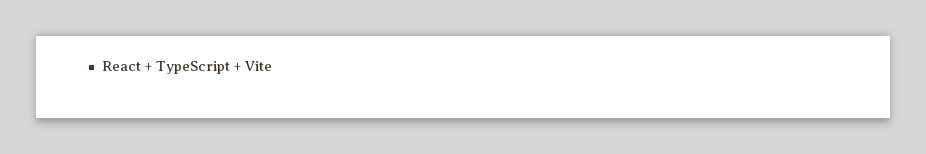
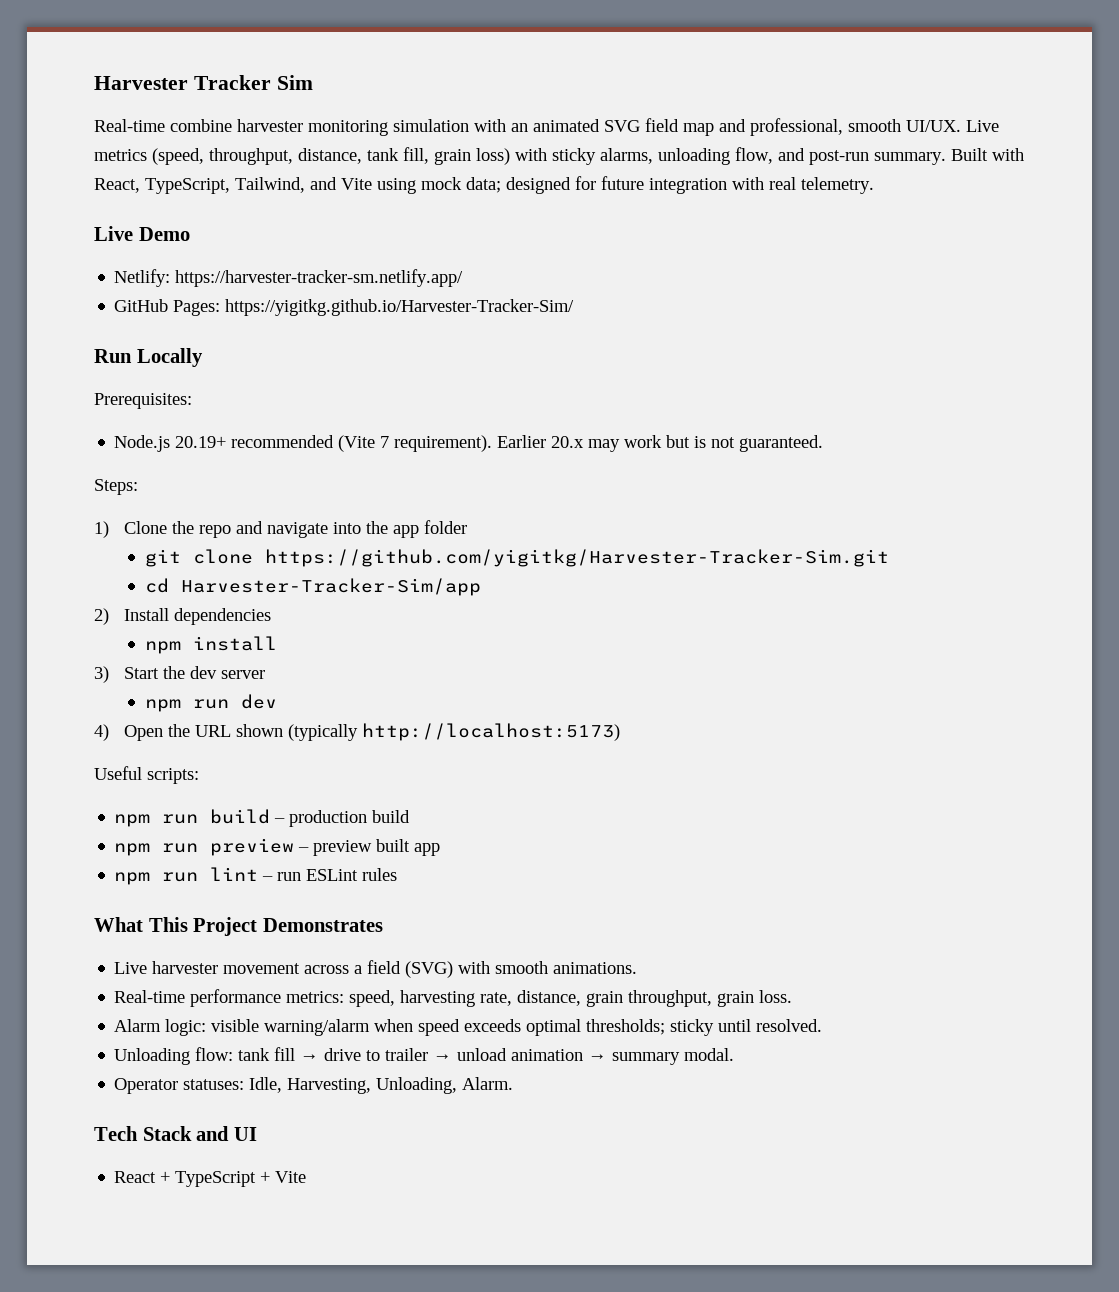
(101, 66) none -> [94,75,313,90] [94,118,999,136] [94,147,1024,165] [94,176,874,194] [94,226,190,241] [114,269,464,287] [114,299,575,316] [94,348,203,367] [94,393,192,409] [114,435,824,452] [94,479,138,495] [94,520,468,538] [144,549,889,567] [144,578,481,596] [94,608,272,625] [144,636,277,654] [94,666,266,683] [144,694,277,712] [94,723,621,741] [94,766,199,784] [114,809,411,827] [114,838,441,856] [114,867,398,885] [94,917,383,936] [114,960,638,978] [114,989,793,1007] [114,1019,823,1036] [114,1047,735,1065] [114,1077,514,1094] [94,1126,257,1141] Harvester Tracker Sim // Real-time combine harvester monitoring simulation with an animated SVG field map and professional, smooth UI/UX. Live metrics (speed, throughput, distance, tank fill, grain loss) with sticky alarms, unloading flow, and post-run summary. Built with React, TypeScript, Tailwind, and Vite using mock data; designed for future integration with real telemetry. // Live Demo // Netlify: https://harvester-tracker-sm.netlify.app/ // GitHub Pages: https://yigitkg.github.io/Harvester-Tracker-Sim/ // Run Locally // Prerequisites: // Node.js 20.19+ recommended (Vite 7 requirement). Earlier 20.x may work but is not guaranteed. // Steps: // 1) Clone the repo and navigate into the app folder // git clone https://github.com/yigitkg/Harvester-Tracker-Sim.git // cd Harvester-Tracker-Sim/app // 2) Install dependencies // npm install // 3) Start the dev server // npm run dev // 4) Open the URL shown (typically http://localhost:5173) // Useful scripts: // npm run build – production build // npm run preview – preview built app // npm run lint – run ESLint rules // What This Project Demonstrates // Live harvester movement across a field (SVG) with smooth animations. // Real-time performance metrics: speed, harvesting rate, distance, grain throughput, grain loss. // Alarm logic: visible warning/alarm when speed exceeds optimal thresholds; sticky until resolved. // Unloading flow: tank fill → drive to trailer → unload animation → summary modal. // Operator statuses: Idle, Harvesting, Unloading, Alarm. // Tech Stack and UI //

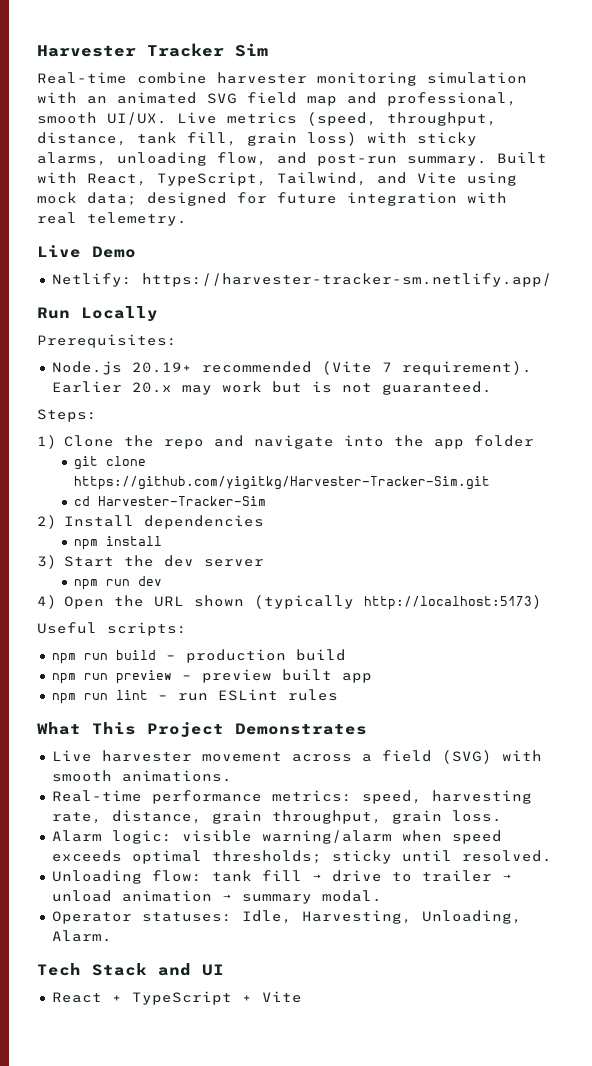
[114,299,575,316] // GitHub Pages: https://yigitkg.github.io/Harvester-Tracker-Sim/ -> (552, 280) none
[180,578,481,596] Harvester-Tracker-Sim/app -> [98,496,267,506] Harvester-Tracker-Sim

